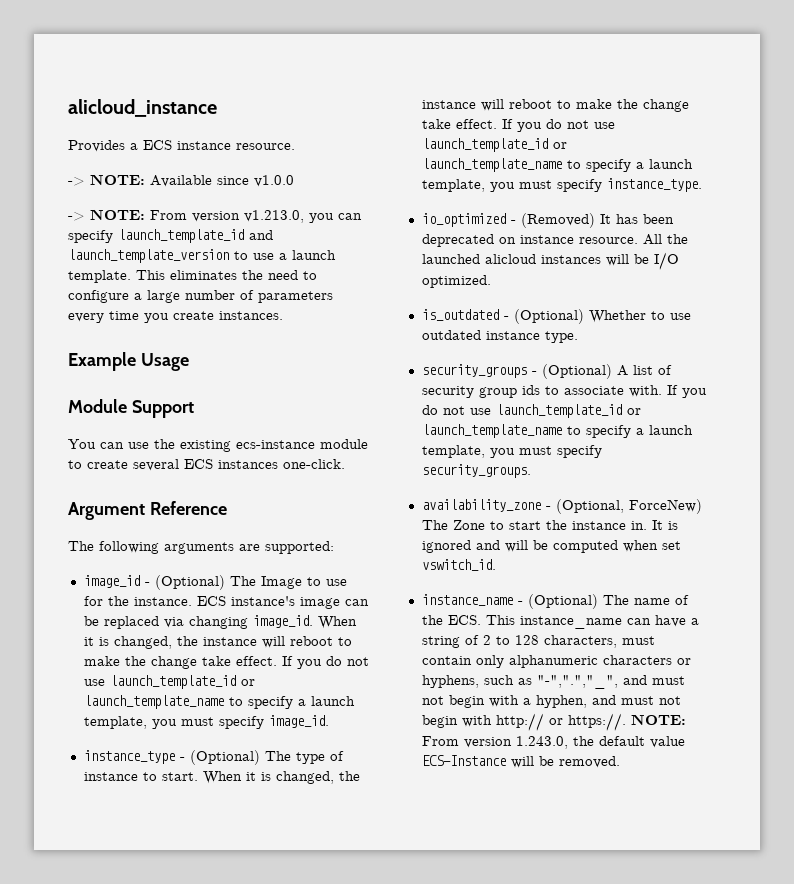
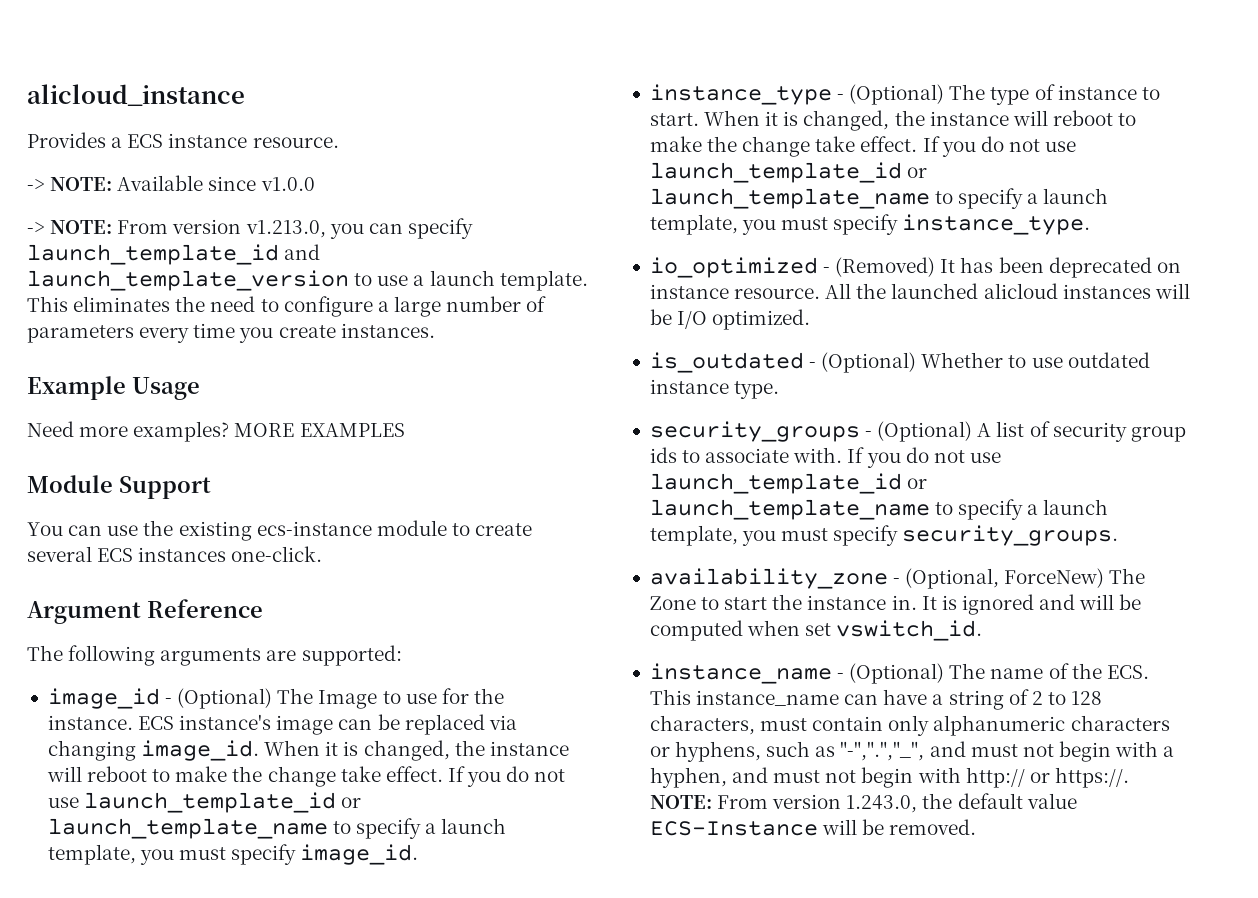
(189, 362) none -> [27,421,405,442] // Need more examples? MORE EXAMPLES

